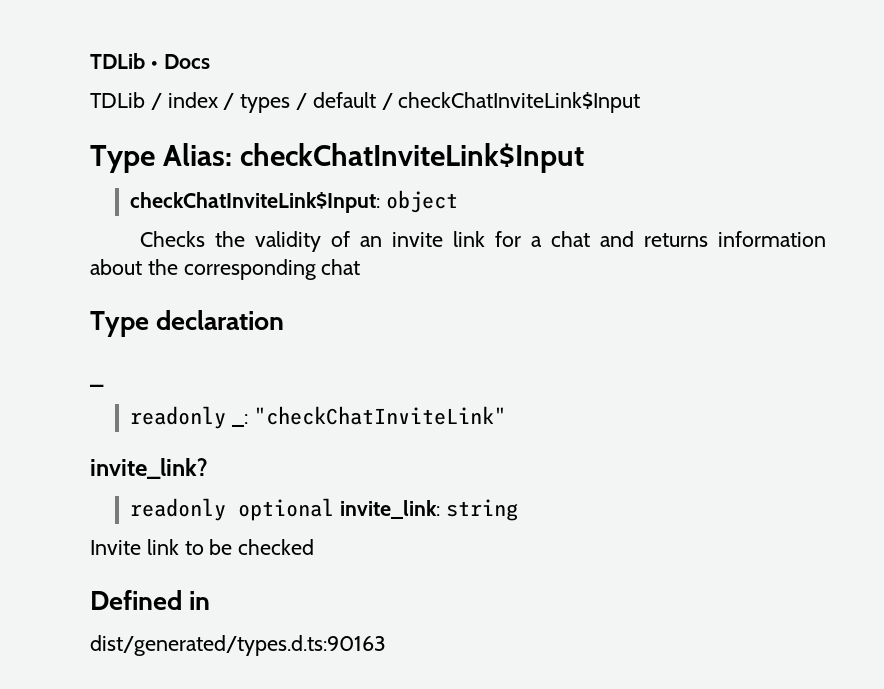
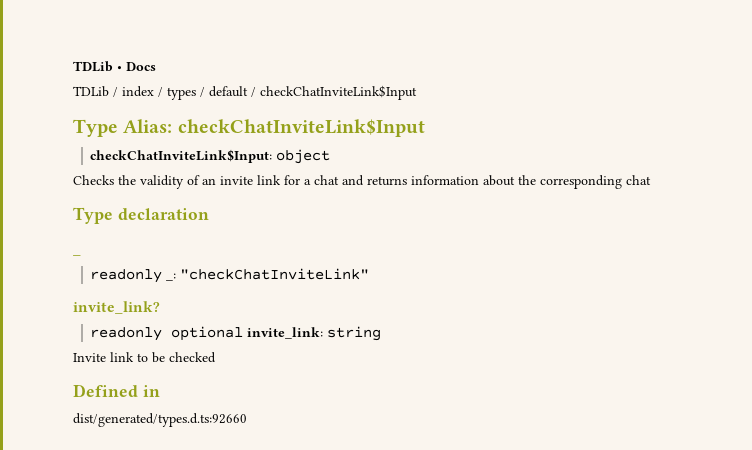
[90,635,386,656] dist/generated/types.d.ts:90163 -> [73,413,247,427] dist/generated/types.d.ts:92660

